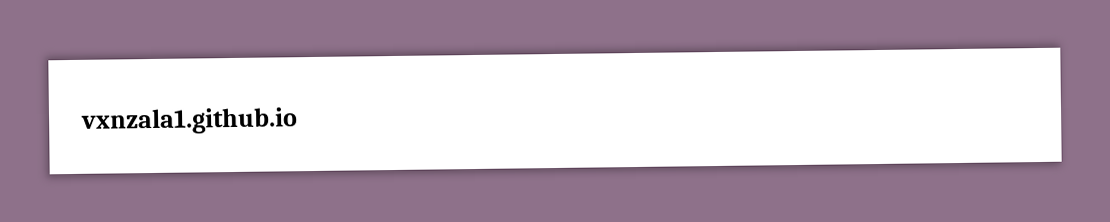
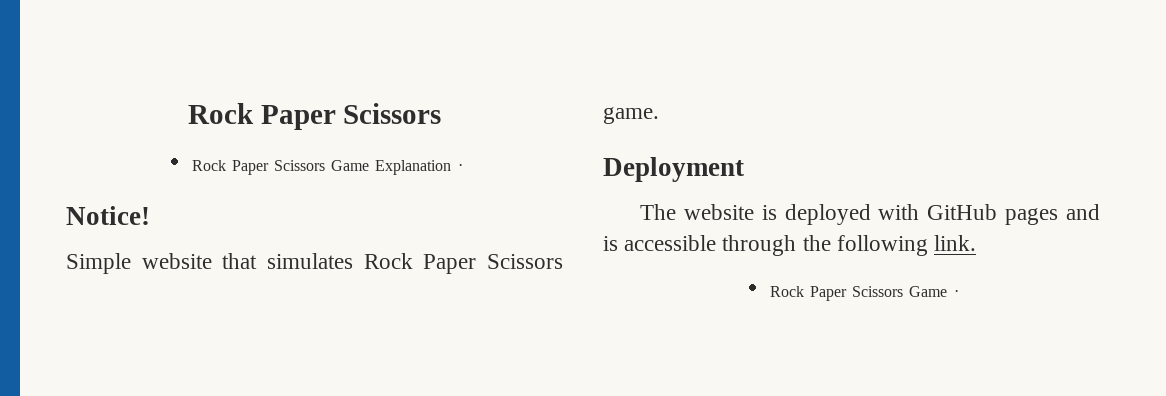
[80,107,298,135] vxnzala1.github.io -> [187,103,442,130] [191,160,463,175] [66,206,150,225] [66,253,563,274] [603,107,659,124] [603,157,744,182] [640,204,1100,225] [603,235,977,256] [769,286,959,301] Rock Paper Scissors // Rock Paper Scissors Game Explanation · // Notice! // Simple website that simulates Rock Paper Scissors game. // Deployment // The website is deployed with GitHub pages and is accessible through the following link. // Rock Paper Scissors Game ·

